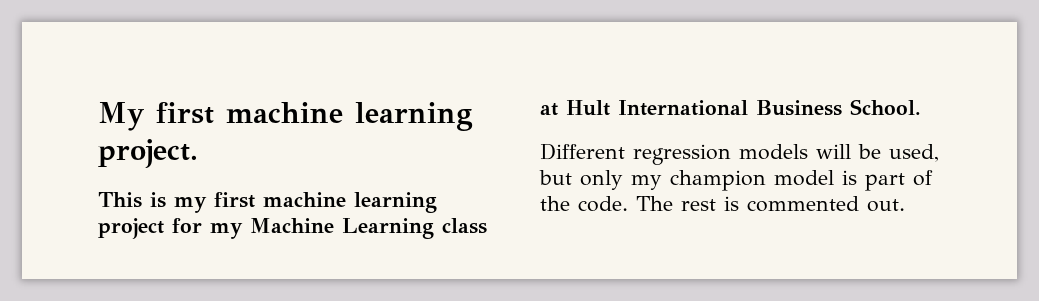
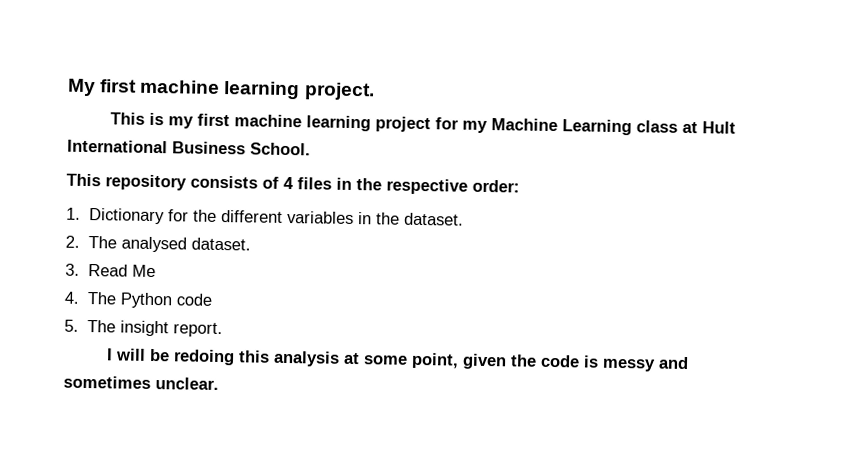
[540,143,939,165] [539,170,933,191] [540,196,905,212] Different regression models will be used, but only my champion model is part of the code. The rest is commented out. -> [66,173,520,195] [66,207,464,226] [65,235,251,253] [65,263,156,278] [64,291,213,309] [64,319,223,338] [106,348,689,372] [63,375,219,390] This repository consists of 4 files in the respective order: // 1. Dictionary for the different variables in the dataset. // 2. The analysed dataset. // 3. Read Me // 4. The Python code // 5. The insight report. // I will be redoing this analysis at some point, given the code is messy and sometimes unclear.

